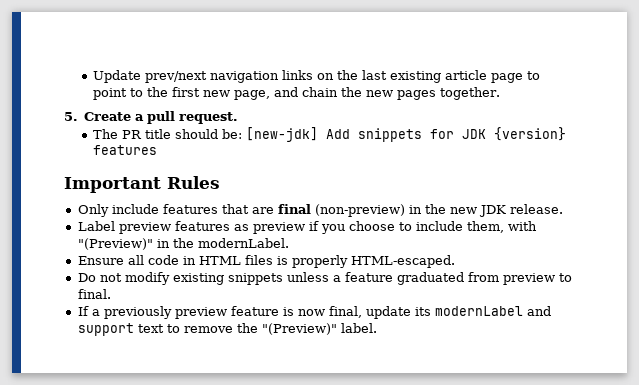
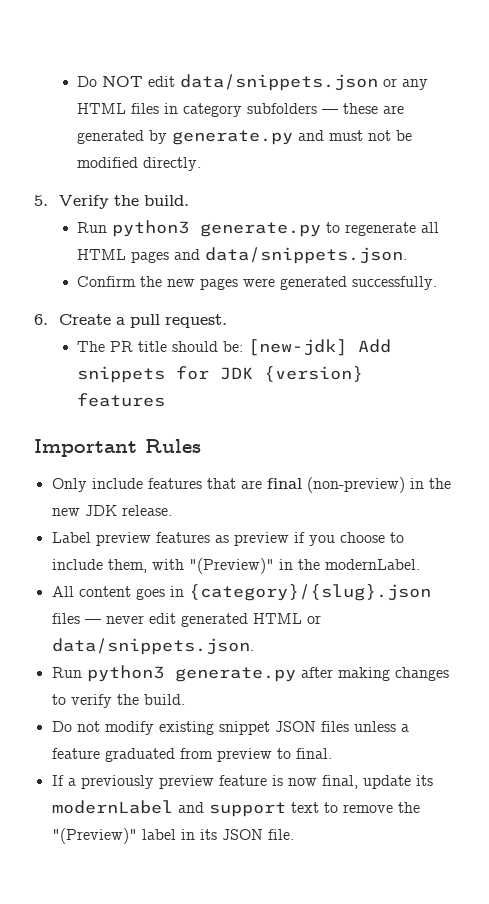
[93,70,541,83] [93,87,501,100] [64,112,78,121] Update prev/next navigation links on the last existing article page to point to the first new page, and chain the new pages together. // 5. -> [77,74,429,91] [77,103,405,117] [77,130,413,145] [77,157,202,171] [34,195,190,209] [77,220,440,237] [77,247,408,264] [77,276,438,290] [34,314,48,325] Do NOT edit data/snippets.json or any HTML files in category subfolders — these are generated by generate.py and must not be modified directly. // 5. Verify the build. // Run python3 generate.py to regenerate all HTML pages and data/snippets.json. // Confirm the new pages were generated successfully. // 6.
[77,255,455,268] Ensure all code in HTML files is properly HTML-escaped. -> [51,584,431,601] [51,613,321,627] [51,638,254,655] [51,665,449,682] [51,694,185,708] All content goes in {category}/{slug}.json files — never edit generated HTML or data/snippets.json. // Run python3 generate.py after making changes to verify the build.
[227,273,283,285] snippets -> [218,721,349,735] snippet JSON files
[340,323,377,333] label. -> [141,829,294,840] label in its JSON file.

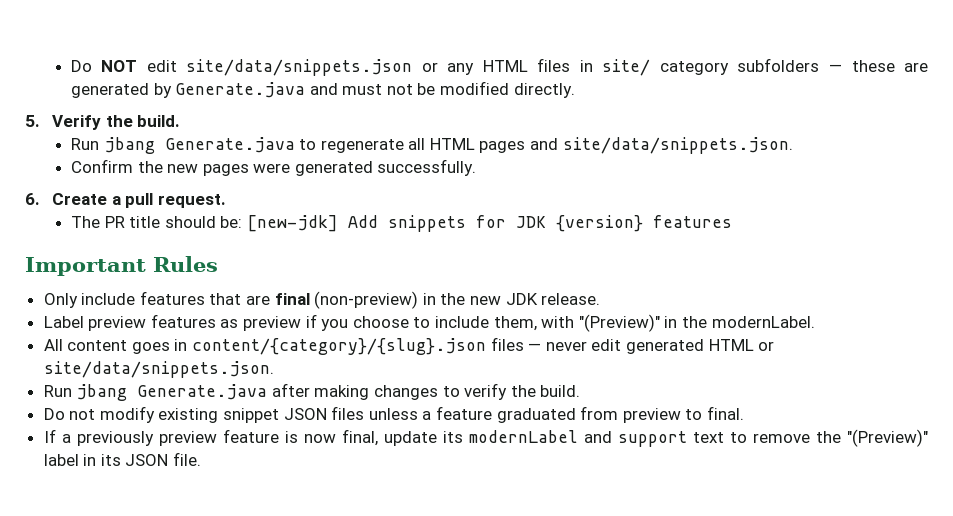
[180,74,379,91] data/snippets.json -> [186,59,413,76] site/data/snippets.json
(179, 108) none -> [602,59,651,76] site/
[172,130,294,145] generate.py -> [175,82,306,98] Generate.java
[112,220,322,237] python3 generate.py -> [103,137,295,154] jbang Generate.java
[205,247,408,264] data/snippets.json. -> [562,137,793,154] site/data/snippets.json.
[188,584,431,601] {category}/{slug}.json -> [192,338,487,355] content/{category}/{slug}.json
[51,638,254,655] [51,665,296,682] data/snippets.json. // Run python3 generate.py -> [43,361,274,378] [43,384,268,401] site/data/snippets.json. // Run jbang Generate.java

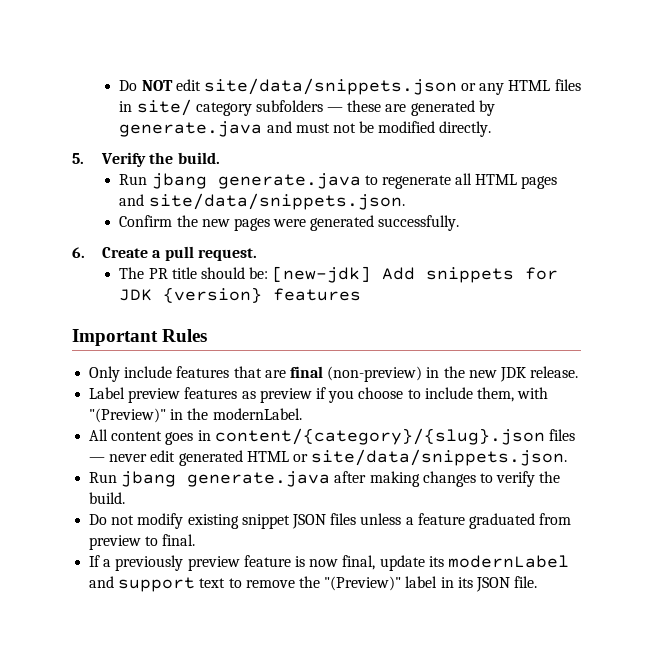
[175,82,306,98] Generate.java -> [119,121,263,137] generate.java
[164,137,295,153] Generate.java -> [217,173,361,189] generate.java
[137,384,268,400] Generate.java -> [187,471,331,487] generate.java

